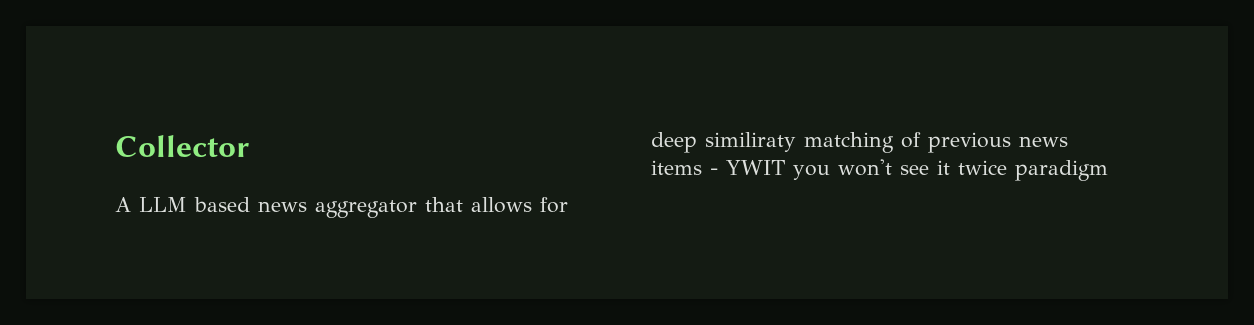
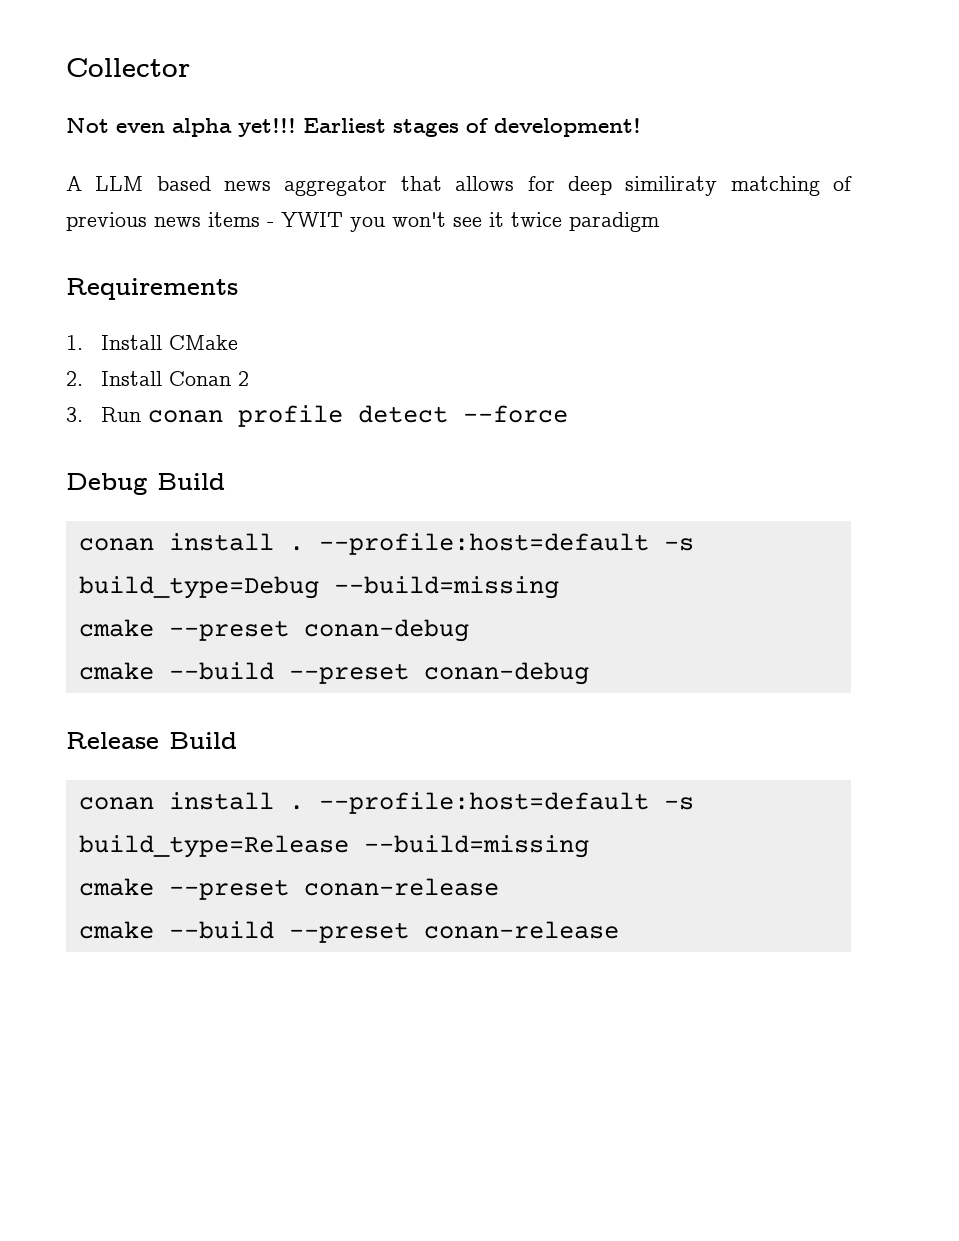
(249, 146) none -> [66,118,641,137] // Not even alpha yet!!! Earliest stages of development!
(1108, 170) none -> [66,278,238,300] [66,335,238,350] [66,371,249,386] [66,405,568,427] [66,473,225,495] [78,533,694,555] [78,576,559,599] [78,619,469,642] [78,662,589,685] [66,732,237,749] [78,792,694,814] [78,835,589,858] [78,878,499,900] [78,921,619,943] // Requirements // 1. Install CMake // 2. Install Conan 2 // 3. Run conan profile detect --force // Debug Build // conan install . --profile:host=default -s build_type=Debug --build=missing // cmake --preset conan-debug // cmake --build --preset conan-debug // Release Build // conan install . --profile:host=default -s build_type=Release --build=missing // cmake --preset conan-release // cmake --build --preset conan-release

